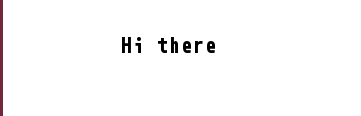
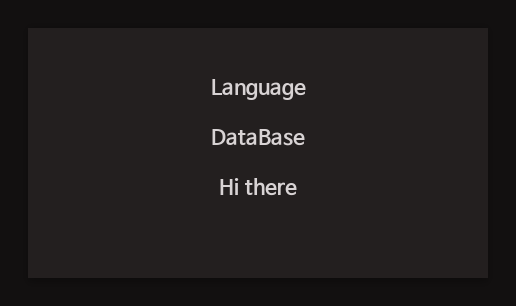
(120, 45) none -> [210,79,306,100] [211,129,306,146] Language // DataBase //

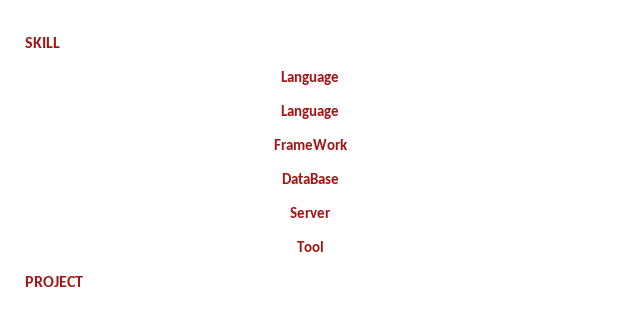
[210,79,306,100] Language -> [25,37,60,48] [281,71,339,85] [281,105,339,119] [273,139,348,150] SKILL // Language // Language // FrameWork
[219,178,297,196] Hi there -> [290,207,331,218] [296,241,324,252] [25,276,83,287] Server // Tool // PROJECT

